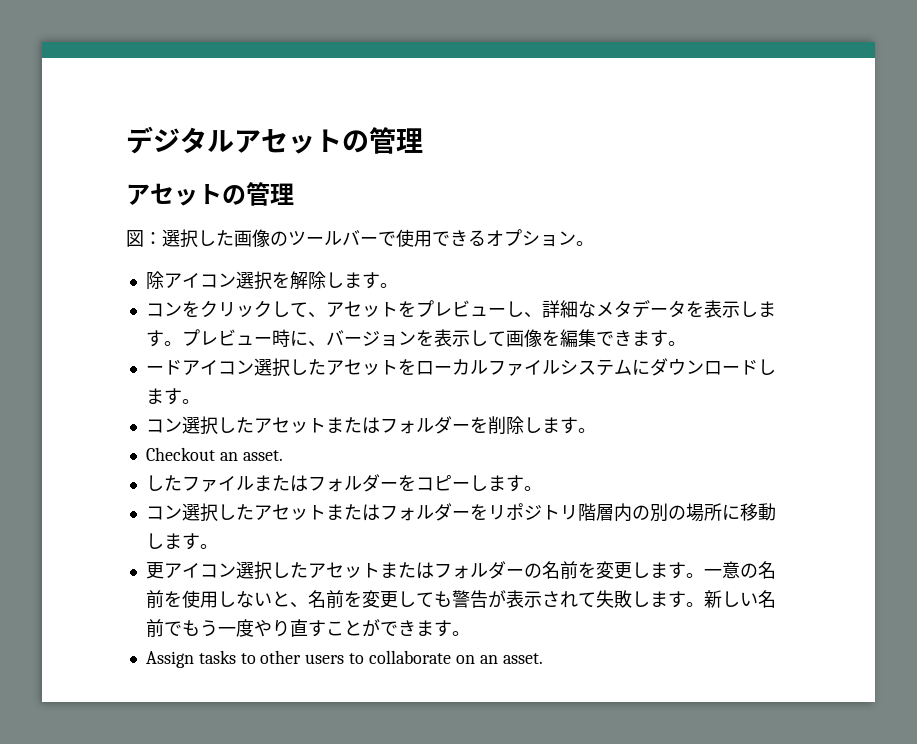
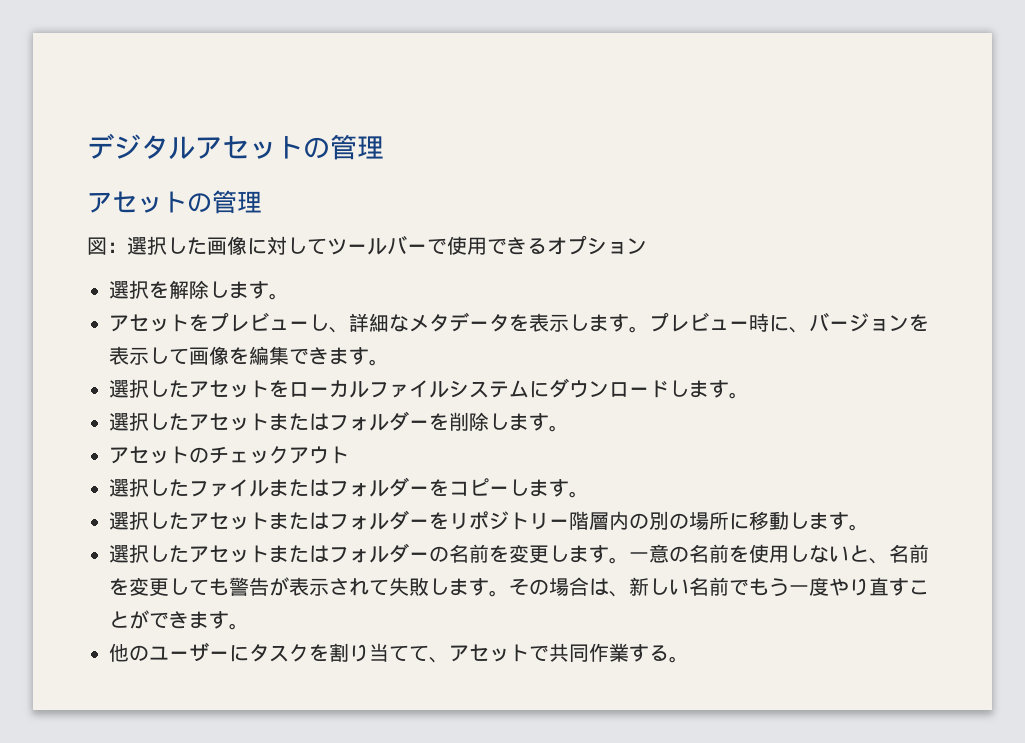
[270,231,288,246] の -> [247,236,327,255] に対して
[576,241,594,246] [145,271,236,289] 。 // 除アイコン -> (647, 246) //
[145,300,326,318] コンをクリックして、 -> (289, 296) none
[145,360,254,375] ードアイコン -> (389, 362) none
[145,418,182,433] コン -> (749, 395) none
[145,447,283,461] Checkout an asset. // -> [109,446,349,464] [109,478,149,497] アセットのチェックアウト // 選択
[145,505,182,520] コン -> (589, 494) none
(578, 512) none -> [549,519,569,528] ー
[145,562,236,579] 更アイコン -> (869, 527) none
(704, 604) none -> [509,577,629,597] その場合は、
[145,650,543,668] Assign tasks to other users to collaborate on an asset. -> [109,642,689,663] 他のユーザーにタスクを割り当てて、アセットで共同作業する。

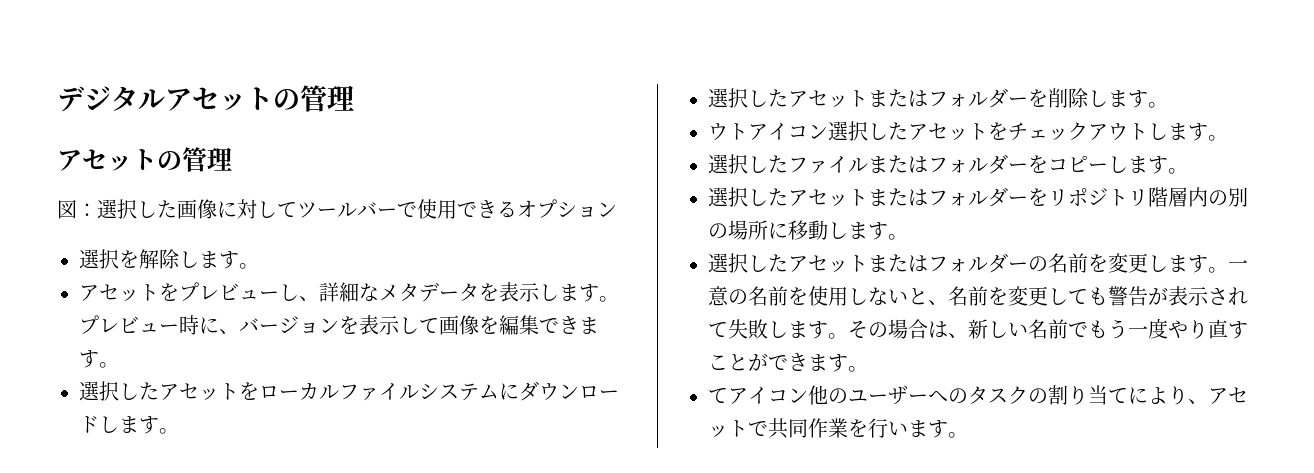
[109,446,209,464] アセットの -> [708,121,1008,141] ウトアイコン選択したアセットを
(349, 455) none -> [1148,123,1228,141] します。
[549,519,569,528] ー -> (1148, 197) none
(249, 626) none -> [708,387,808,404] てアイコン
[229,644,329,662] にタスクを -> [928,386,1048,404] へのタスクの
[409,645,429,662] て -> [1128,386,1188,405] により
[629,644,669,662] する -> [848,418,948,438] を行います

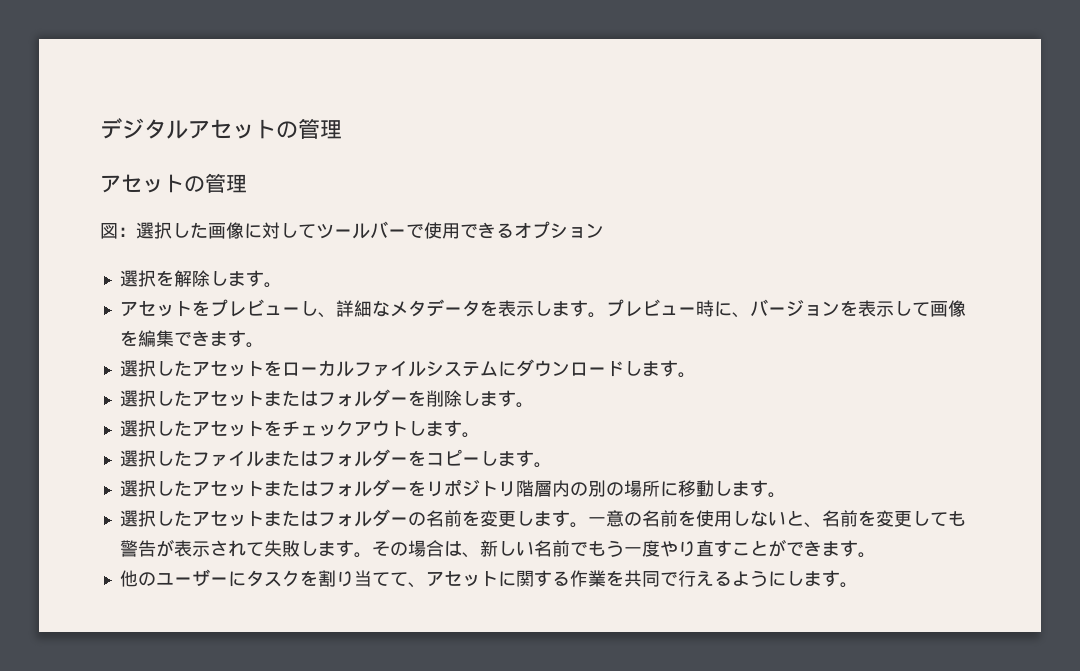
[708,123,828,141] ウトアイコン -> (534, 405) none
[708,387,808,404] てアイコン -> (876, 555) none
[928,386,1048,404] へのタスクの -> [227,570,318,587] にタスクを
[1128,386,1188,405] により -> [389,572,408,586] て
[748,418,908,439] で共同作業を行い -> [497,570,804,587] に関する作業を共同で行えるようにし

